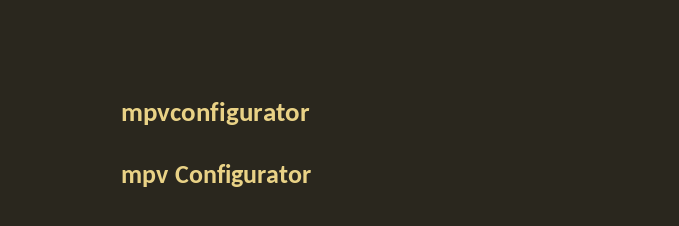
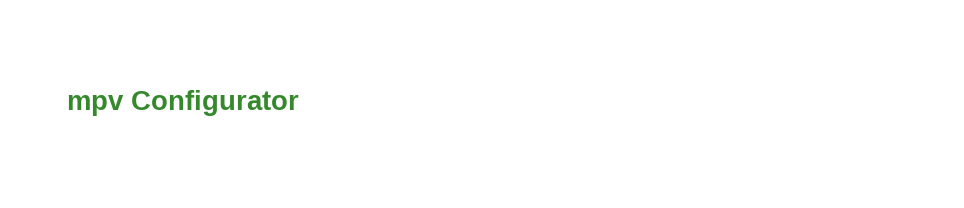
[121,102,310,125] mpvconfigurator // -> (67, 105) none

